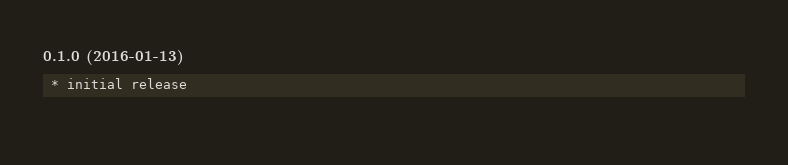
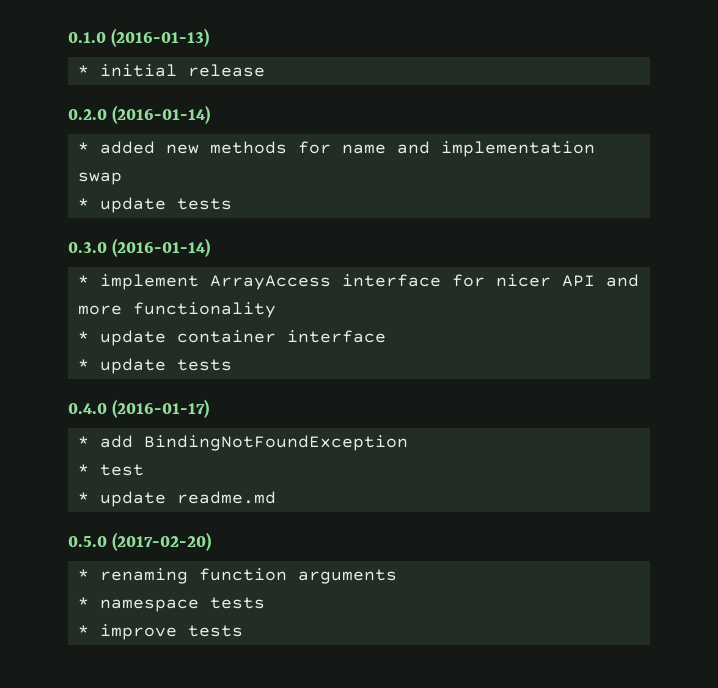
(188, 83) none -> [68,105,211,124] [77,141,595,157] [77,172,122,185] [77,197,232,213] [68,238,211,257] [77,274,639,290] [77,302,276,318] [77,330,386,346] [77,358,232,374] [68,399,210,418] [77,435,408,451] [77,464,144,476] [77,491,276,507] [68,532,212,551] [77,568,397,584] [77,597,265,612] [77,624,243,640] // 0.2.0 (2016-01-14) // * added new methods for name and implementation swap // * update tests // 0.3.0 (2016-01-14) // * implement ArrayAccess interface for nicer API and more functionality // * update container interface // * update tests // 0.4.0 (2016-01-17) // * add BindingNotFoundException // * test // * update readme.md // 0.5.0 (2017-02-20) // * renaming function arguments // * namespace tests // * improve tests

